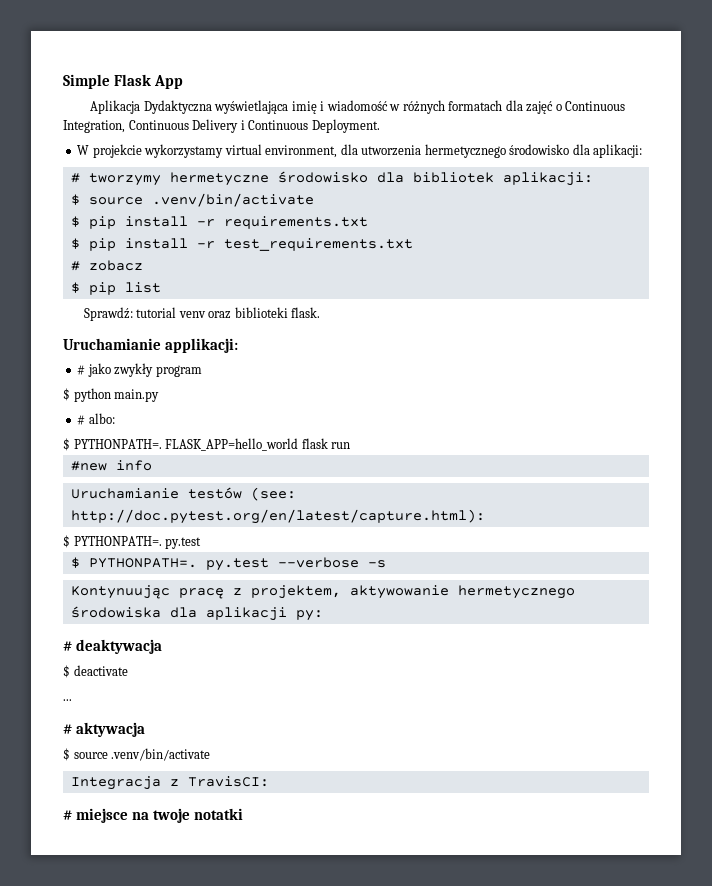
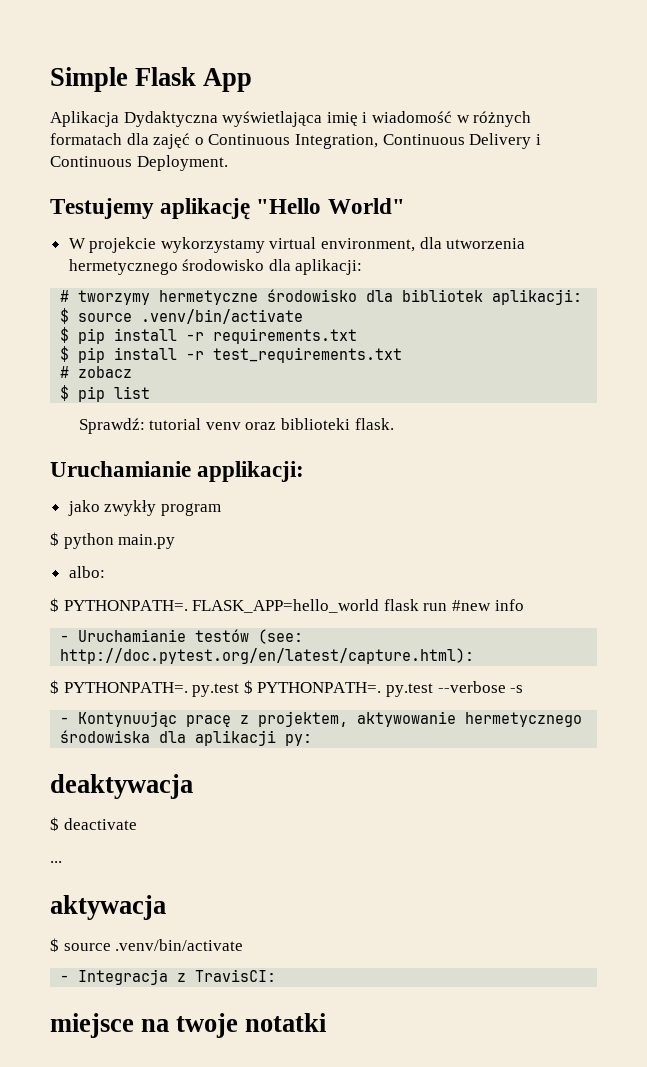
(380, 126) none -> [50,198,405,220] // Testujemy aplikację "Hello World"
[77,365,86,375] # -> (305, 471) none
[77,415,86,425] # -> (176, 541) none
(351, 445) // -> (448, 607) none
(152, 465) none -> [60,635,70,642] -
(202, 543) // -> (240, 690) none
(386, 564) none -> [60,717,70,724] -
[63,641,72,651] # -> (313, 740) none
[63,724,72,734] # -> (62, 862) none
(211, 754) none -> [60,975,70,982] -
[63,810,72,820] # -> (277, 975) none

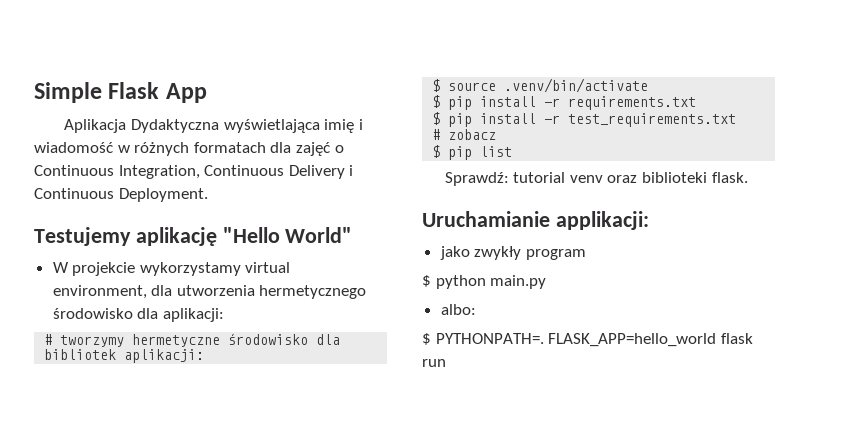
[451,599,524,611] [60,629,304,644] [60,648,475,664] [50,680,524,697] [60,711,583,727] [60,730,313,746] [50,774,193,799] [50,817,137,831] [50,861,62,863] [50,895,166,920] [50,938,244,952] [60,969,277,985] [50,1013,327,1038] #new info // - Uruchamianie testów (see: http://doc.pytest.org/en/latest/capture.html): // $ PYTHONPATH=. py.test $ PYTHONPATH=. py.test --verbose -s // - Kontynuując pracę z projektem, aktywowanie hermetycznego środowiska dla aplikacji py: // deaktywacja // $ deactivate // ... // aktywacja // $ source .venv/bin/activate // - Integracja z TravisCI: // miejsce na twoje notatki -> (446, 363) none

